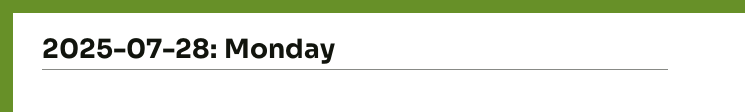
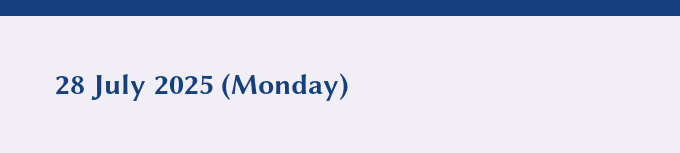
[42,38,336,64] 2025-07-28: Monday -> [55,73,350,101] 28 July 2025 (Monday)

